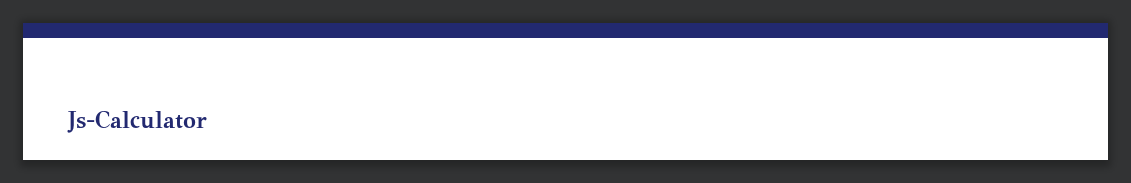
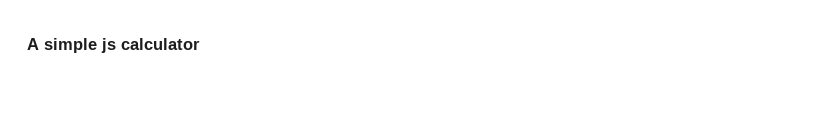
[67,110,207,133] Js-Calculator -> [27,38,200,53] A simple js calculator

